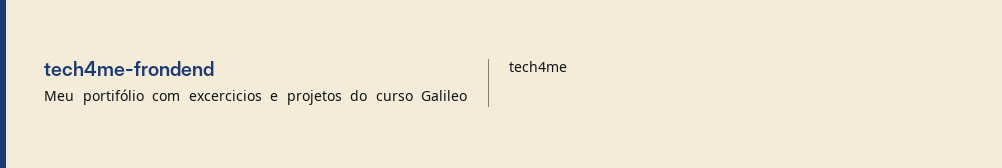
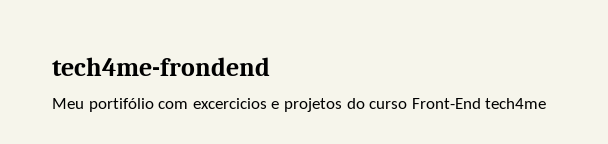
[421,90,467,101] Galileo -> [411,98,481,109] Front-End

